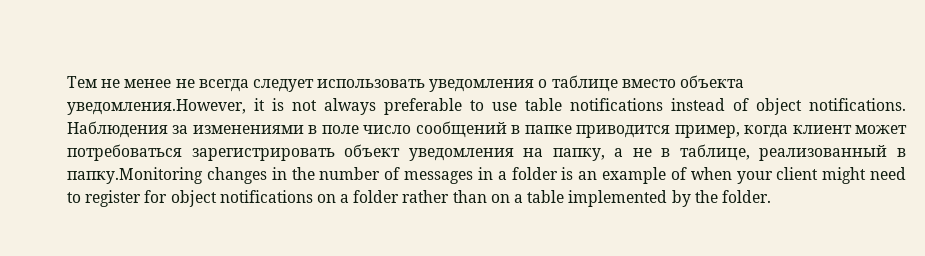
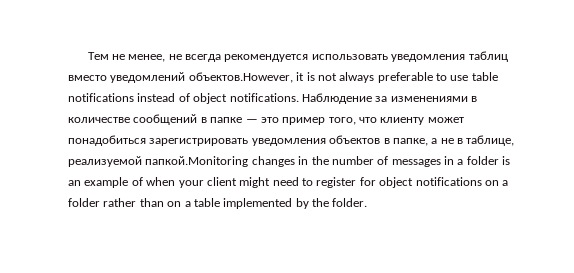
[124,79,172,88] менее -> [128,54,166,62] менее,
[252,79,314,92] следует -> [224,54,309,62] рекомендуется
[538,75,745,92] [67,99,246,115] о таблице вместо объекта уведомления.However, -> [468,51,508,62] [68,72,293,83] таблиц вместо уведомлений объектов.However,
[67,121,168,138] Наблюдения -> [301,93,372,104] Наблюдение
[321,125,412,134] поле число -> [68,117,130,123] количестве
[576,125,907,138] [67,144,605,161] приводится пример, когда клиент может потребоваться зарегистрировать объект уведомления на папку, -> [245,117,464,125] [68,135,428,146] — это пример того, что клиенту может понадобиться зарегистрировать уведомления объектов в папке,
[759,145,906,161] [67,167,203,184] реализованный в папку.Monitoring -> [68,156,249,167] реализуемой папкой.Monitoring

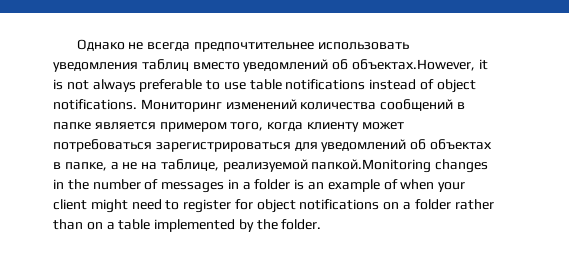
[87,52,166,62] Тем не менее, -> [76,39,125,51] Однако
[224,54,309,62] рекомендуется -> [193,42,314,52] предпочтительнее
[188,72,293,83] объектов.However, -> [332,59,475,71] об объектах.However,
[301,93,477,104] [68,114,464,125] [68,135,381,146] Наблюдение за изменениями в количестве сообщений в папке — это пример того, что клиенту может понадобиться зарегистрировать уведомления объектов -> [140,99,465,112] [53,122,404,132] [53,139,492,152] Мониторинг изменений количества сообщений в папке является примером того, когда клиенту может потребоваться зарегистрироваться для уведомлений об объектах
[457,138,463,144] в -> [141,162,158,170] на

